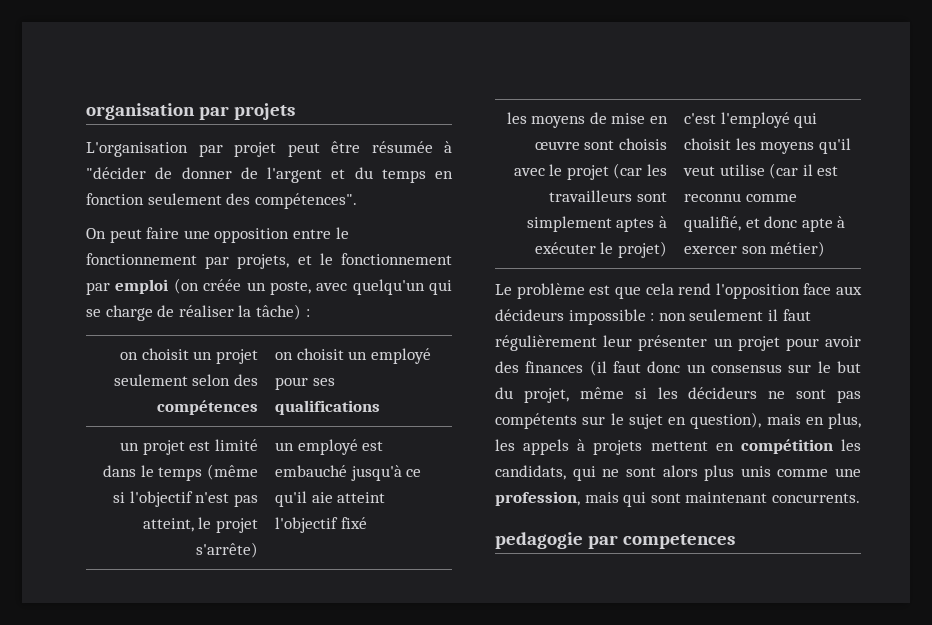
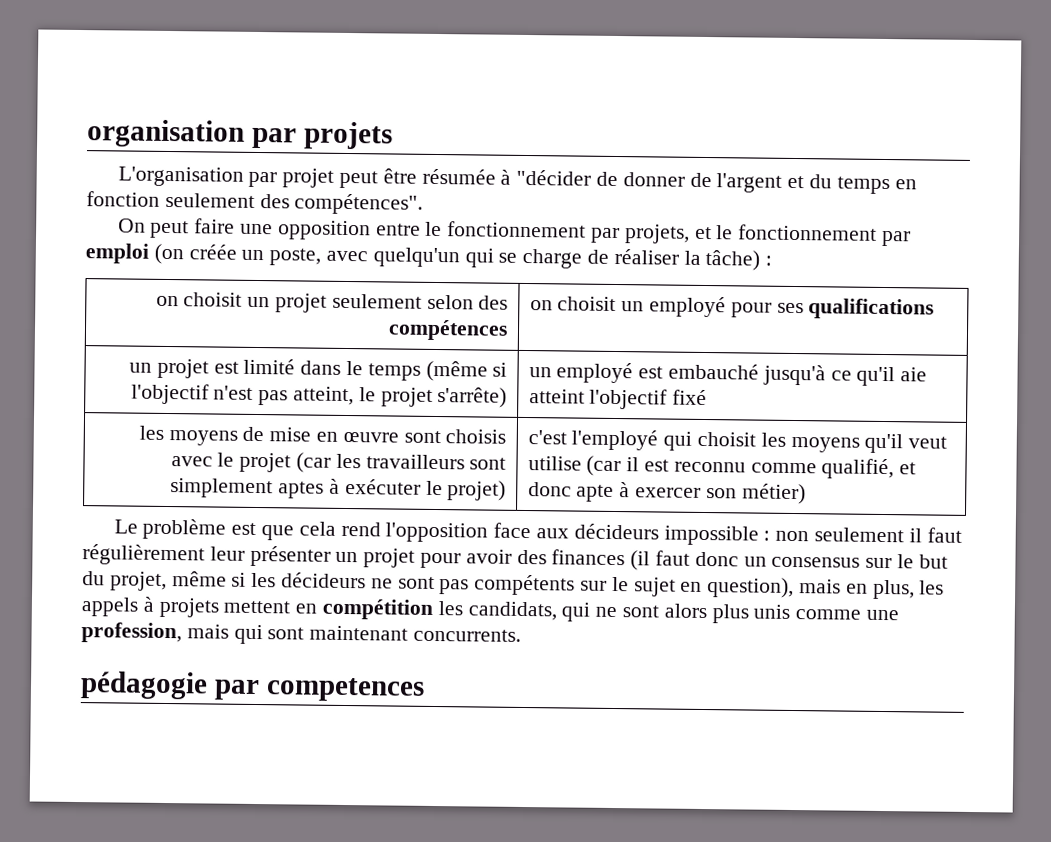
[495,532,583,549] pedagogie -> [80,671,208,700] pédagogie

